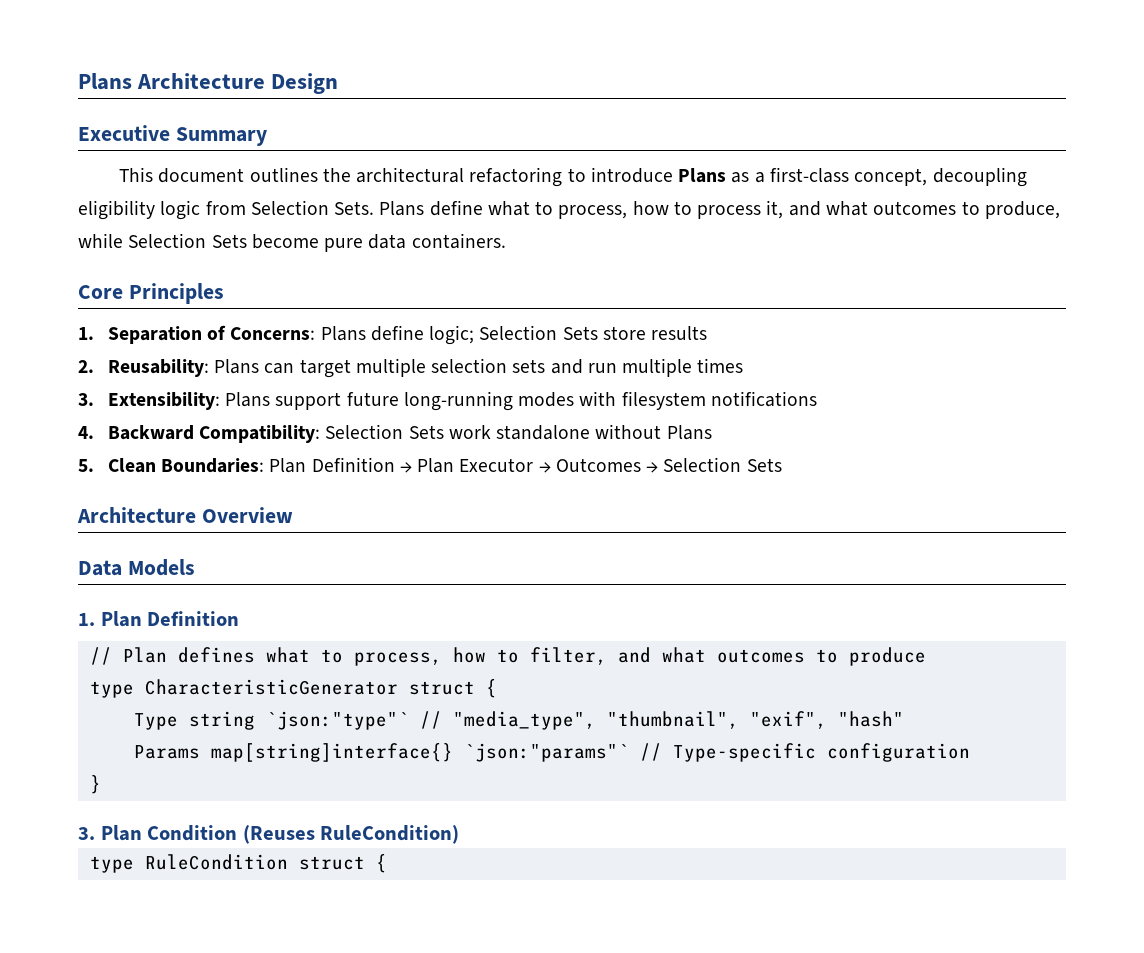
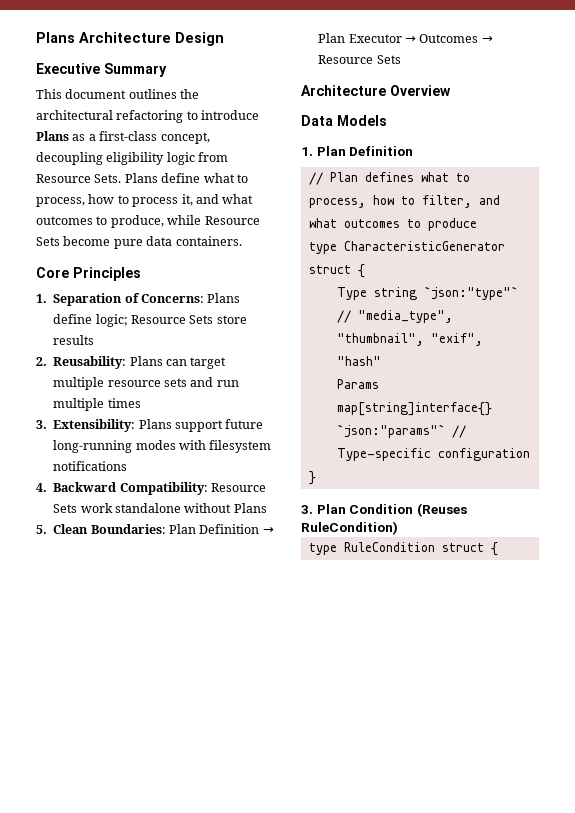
[250,200,329,215] Selection -> [36,174,91,183] Resource
[128,233,207,248] Selection -> [204,216,260,225] Resource
[479,325,558,340] Selection -> [131,315,186,324] Resource
[431,358,508,373] selection -> [107,380,161,387] resource
[325,424,404,439] Selection -> [211,483,266,492] Resource
[663,457,742,472] Selection -> [318,55,374,64] Resource

